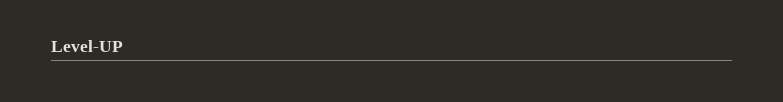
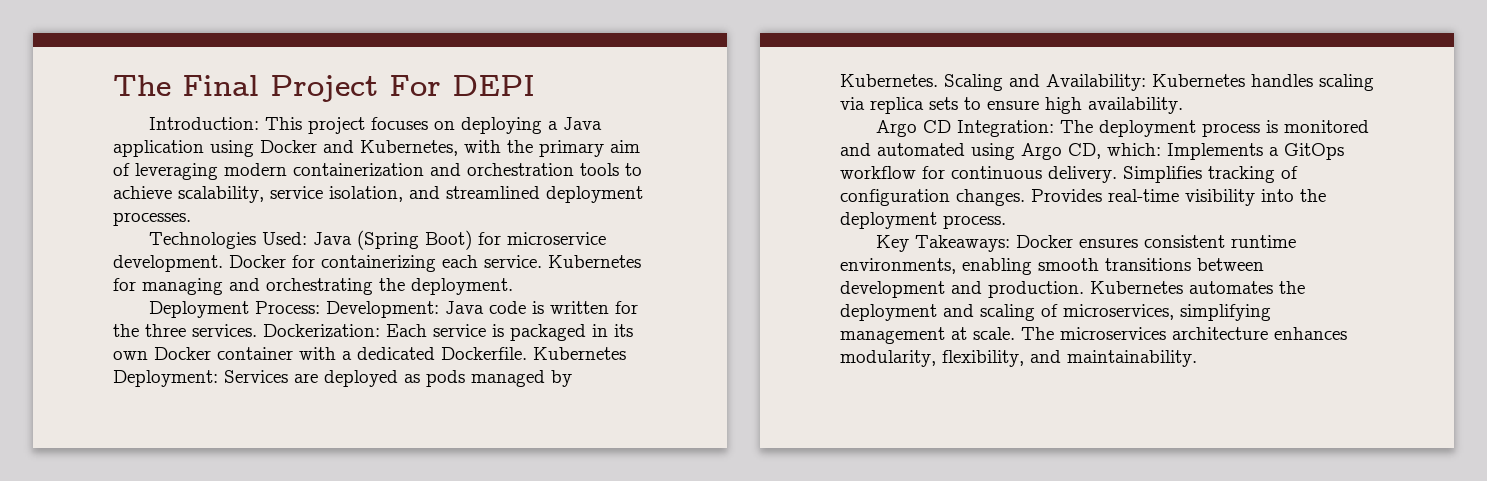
[51,40,123,52] Level-UP -> [113,75,535,102] [148,117,602,134] [113,140,640,157] [113,163,642,180] [113,186,643,203] [113,212,191,226] [148,230,606,250] [113,255,641,272] [113,278,513,295] [148,301,638,318] [113,324,633,341] [113,347,626,360] [113,370,572,387] [840,74,1374,91] [840,97,1183,114] [875,120,1369,137] [840,143,1344,160] [840,166,1298,183] [840,189,1326,206] [840,212,1006,229] [875,235,1296,252] [840,258,1264,275] [840,281,1305,298] [840,304,1271,321] [840,327,1347,344] [840,350,1197,367] The Final Project For DEPI // Introduction: This project focuses on deploying a Java application using Docker and Kubernetes, with the primary aim of leveraging modern containerization and orchestration tools to achieve scalability, service isolation, and streamlined deployment processes. // Technologies Used: Java (Spring Boot) for microservice development. Docker for containerizing each service. Kubernetes for managing and orchestrating the deployment. // Deployment Process: Development: Java code is written for the three services. Dockerization: Each service is packaged in its own Docker container with a dedicated Dockerfile. Kubernetes Deployment: Services are deployed as pods managed by Kubernetes. Scaling and Availability: Kubernetes handles scaling via replica sets to ensure high availability. // Argo CD Integration: The deployment process is monitored and automated using Argo CD, which: Implements a GitOps workflow for continuous delivery. Simplifies tracking of configuration changes. Provides real-time visibility into the deployment process. // Key Takeaways: Docker ensures consistent runtime environments, enabling smooth transitions between development and production. Kubernetes automates the deployment and scaling of microservices, simplifying management at scale. The microservices architecture enhances modularity, flexibility, and maintainability.

